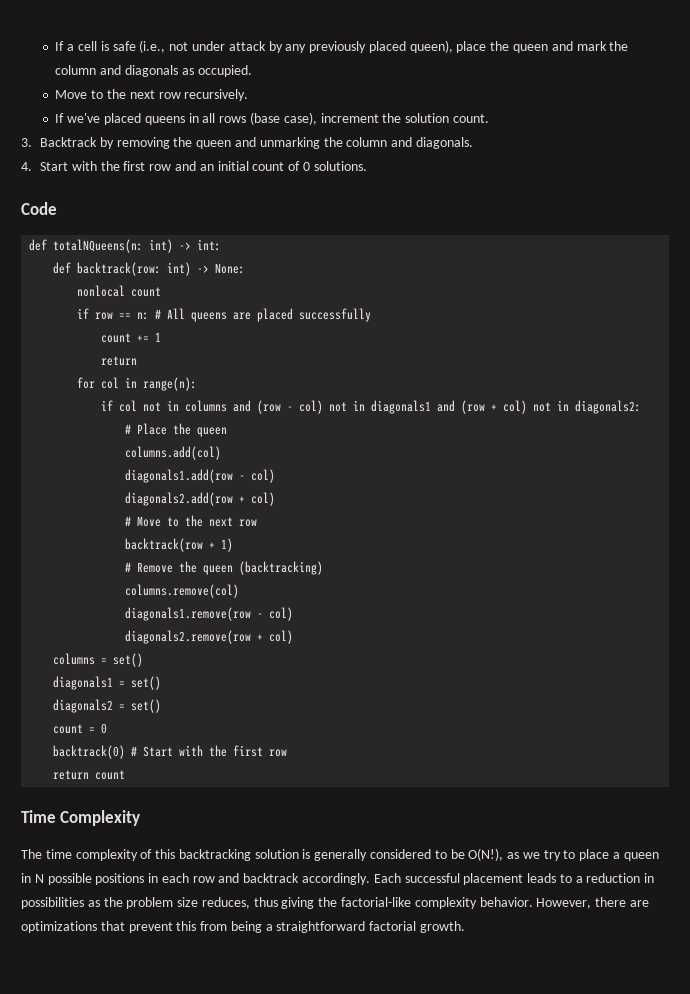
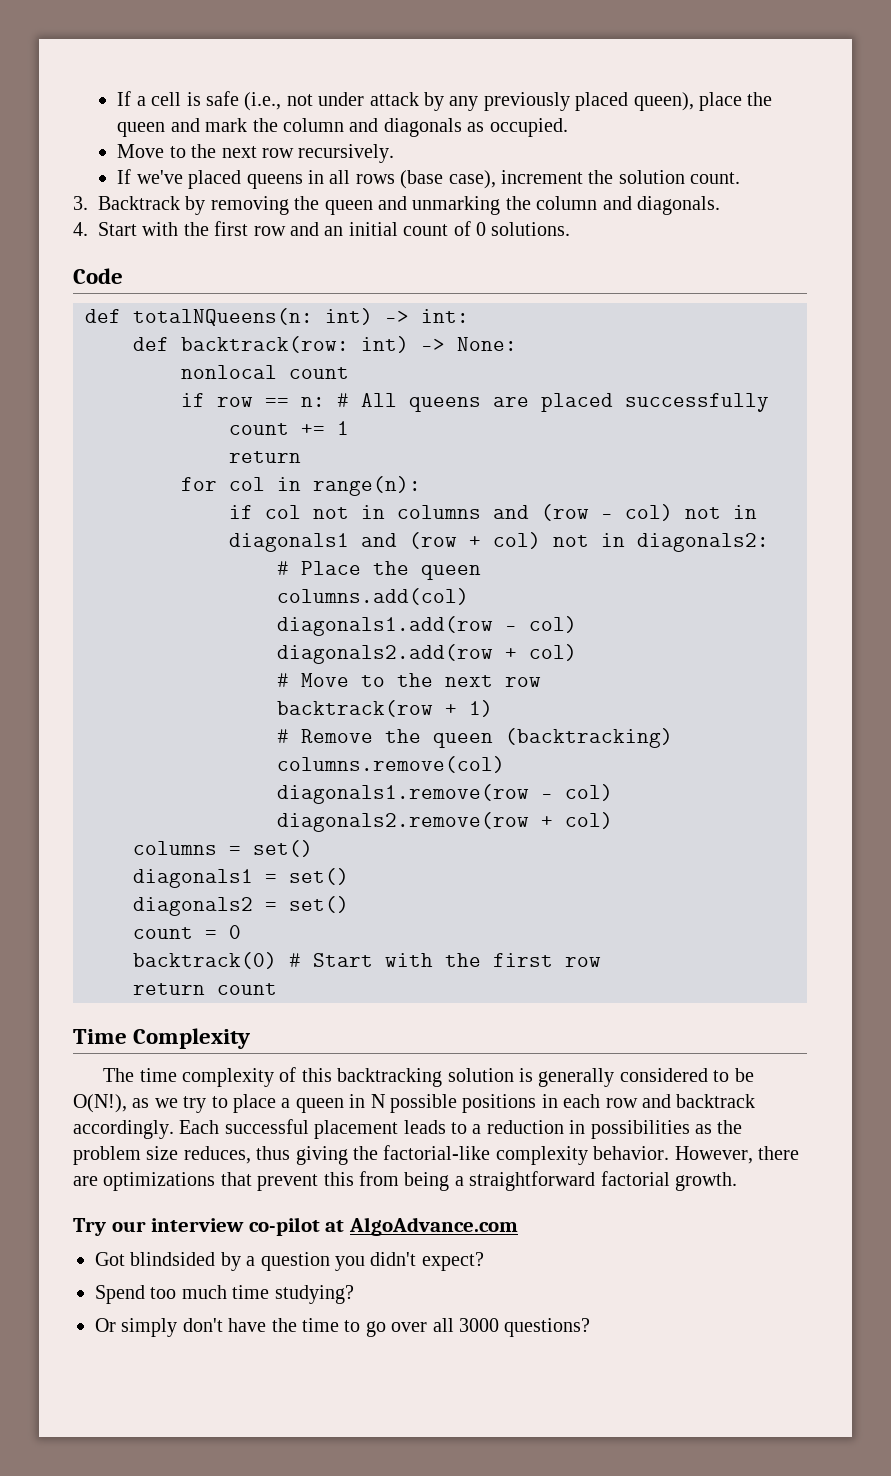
(466, 927) none -> [73,1217,518,1236] [95,1252,484,1271] [95,1285,354,1304] [95,1318,591,1337] // Try our interview co-pilot at AlgoAdvance.com // Got blindsided by a question you didn't expect? // Spend too much time studying? // Or simply don't have the time to go over all 3000 questions?

